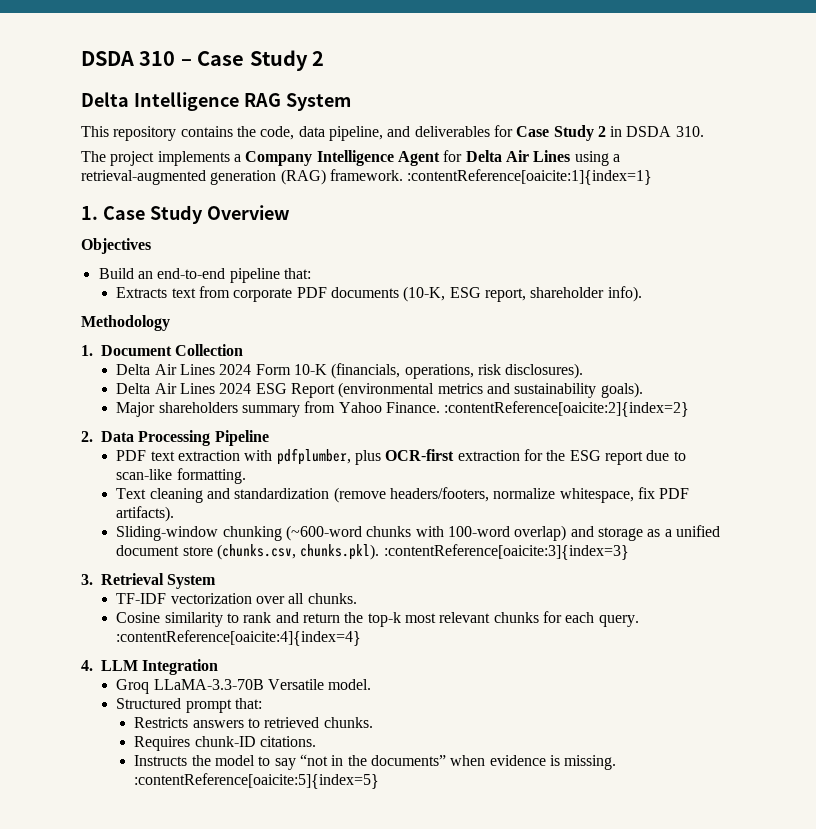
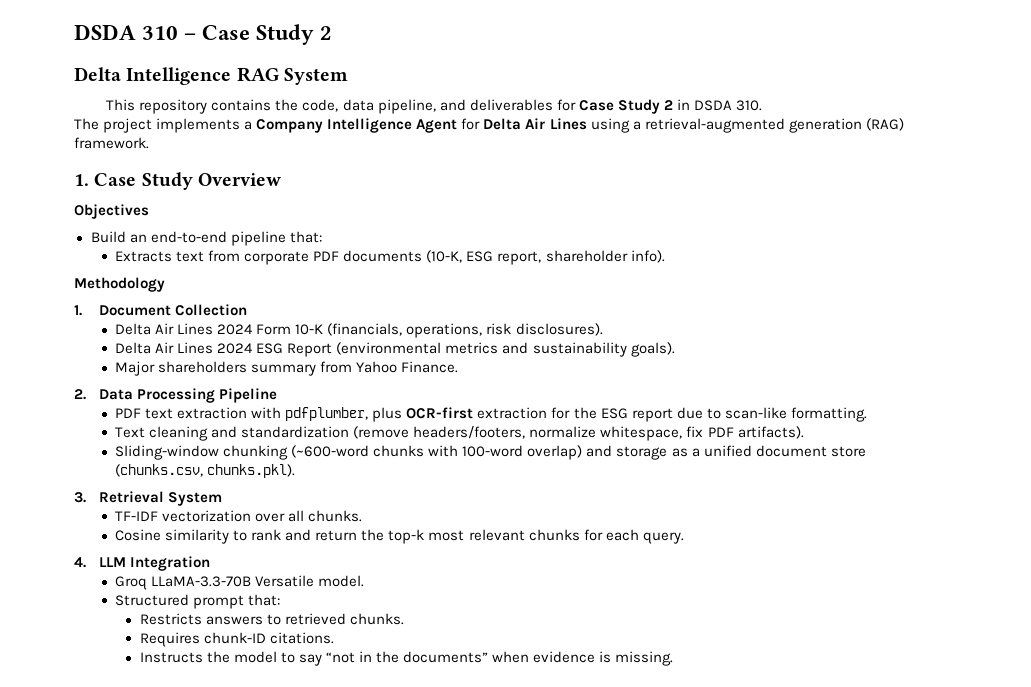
[407,169,653,185] :contentReference[oaicite:1]{index=1} -> (149, 143) none
[444,401,690,417] :contentReference[oaicite:2]{index=2} -> (459, 367) none
[383,544,629,560] :contentReference[oaicite:3]{index=3} -> (296, 471) none
[116,630,362,646] :contentReference[oaicite:4]{index=4} -> (684, 538) none
[134,773,380,789] :contentReference[oaicite:5]{index=5} -> (674, 658) none

